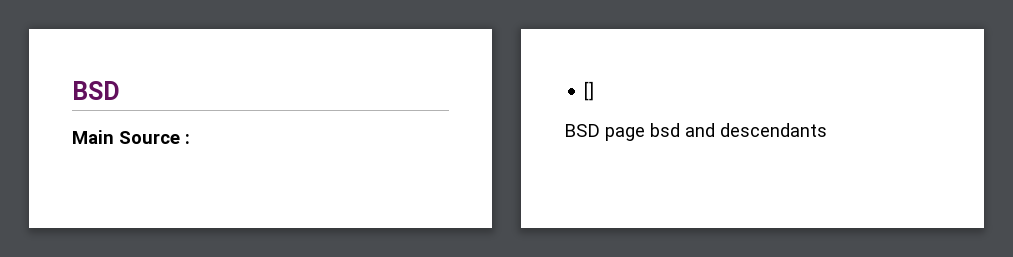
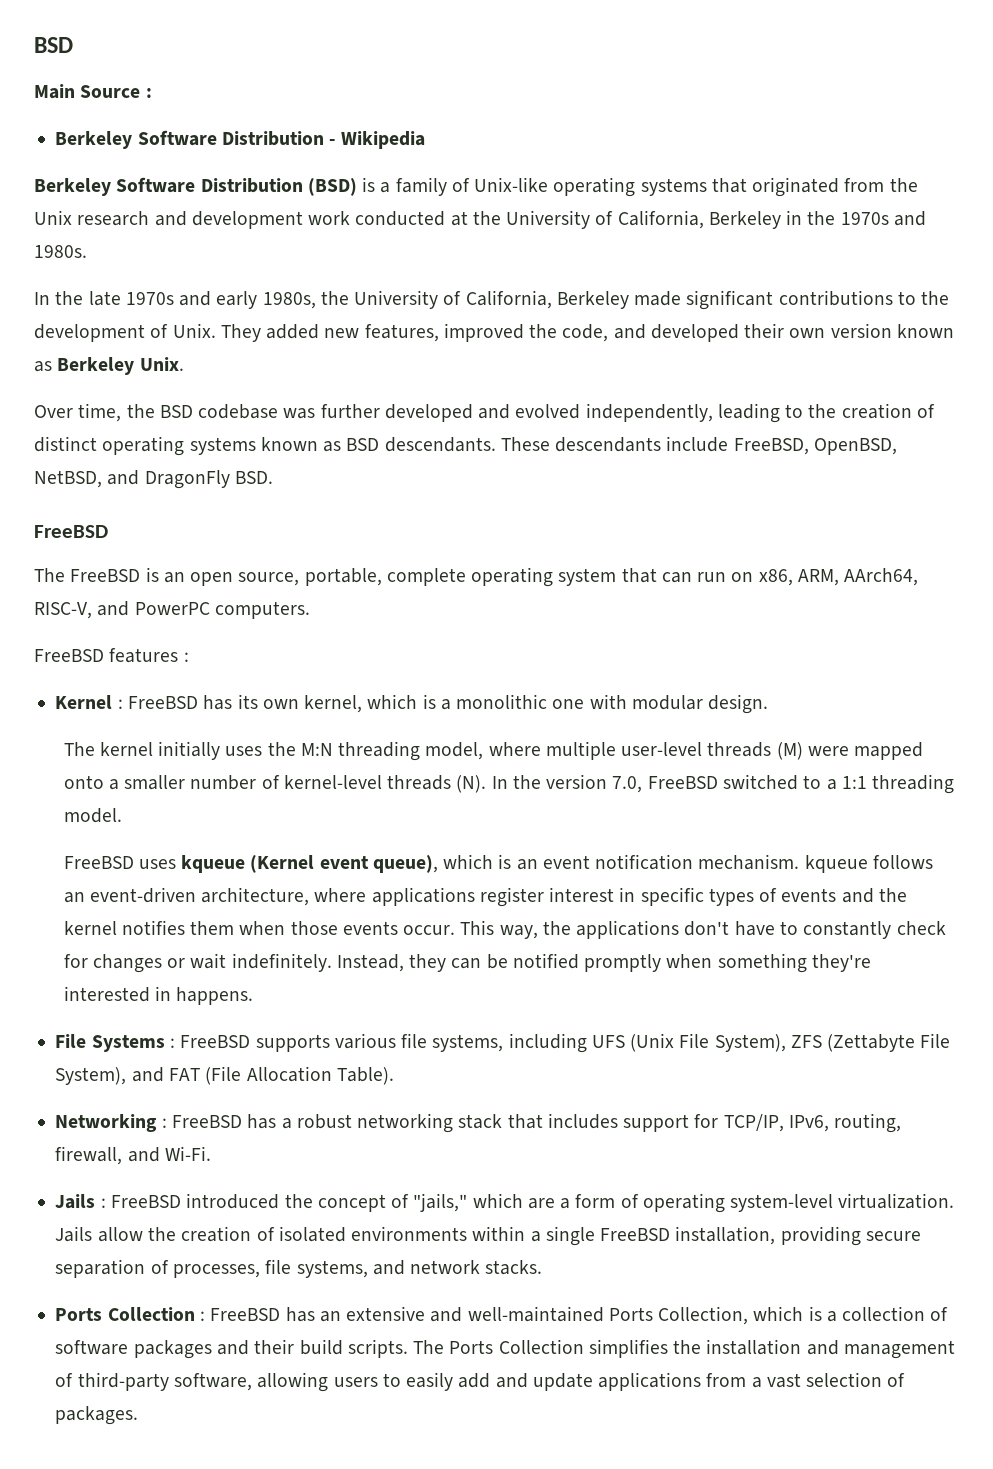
[584,81,595,101] [564,123,827,141] [] // BSD page bsd and descendants -> [55,130,425,149] [34,177,918,197] [34,210,926,229] [34,245,87,258] [34,290,950,310] [34,323,954,342] [34,357,184,375] [34,403,935,423] [34,436,897,456] [34,470,273,489] [34,525,108,538] [34,567,919,587] [34,601,310,619] [34,648,189,663] [55,694,769,714] [63,741,924,761] [63,774,955,794] [63,808,122,823] [63,854,933,873] [63,887,907,907] [63,920,946,939] [63,953,871,973] [63,986,254,1005] [55,1033,951,1053] [55,1066,394,1085] [55,1113,902,1133] [55,1146,211,1165] [55,1193,955,1213] [55,1226,921,1246] [55,1259,543,1278] [55,1306,949,1325] [55,1339,955,1359] [55,1372,906,1392] [55,1406,139,1425] Berkeley Software Distribution - Wikipedia // Berkeley Software Distribution (BSD) is a family of Unix-like operating systems that originated from the Unix research and development work conducted at the University of California, Berkeley in the 1970s and 1980s. // In the late 1970s and early 1980s, the University of California, Berkeley made significant contributions to the development of Unix. They added new features, improved the code, and developed their own version known as Berkeley Unix. // Over time, the BSD codebase was further developed and evolved independently, leading to the creation of distinct operating systems known as BSD descendants. These descendants include FreeBSD, OpenBSD, NetBSD, and DragonFly BSD. // FreeBSD // The FreeBSD is an open source, portable, complete operating system that can run on x86, ARM, AArch64, RISC-V, and PowerPC computers. // FreeBSD features : // Kernel : FreeBSD has its own kernel, which is a monolithic one with modular design. // The kernel initially uses the M:N threading model, where multiple user-level threads (M) were mapped onto a smaller number of kernel-level threads (N). In the version 7.0, FreeBSD switched to a 1:1 threading model. // FreeBSD uses kqueue (Kernel event queue), which is an event notification mechanism. kqueue follows an event-driven architecture, where applications register interest in specific types of events and the kernel notifies them when those events occur. This way, the applications don't have to constantly check for changes or wait indefinitely. Instead, they can be notified promptly when something they're interested in happens. // File Systems : FreeBSD supports various file systems, including UFS (Unix File System), ZFS (Zettabyte File System), and FAT (File Allocation Table). // Networking : FreeBSD has a robust networking stack that includes support for TCP/IP, IPv6, routing, firewall, and Wi-Fi. // Jails : FreeBSD introduced the concept of "jails," which are a form of operating system-level virtualization. Jails allow the creation of isolated environments within a single FreeBSD installation, providing secure separation of processes, file systems, and network stacks. // Ports Collection : FreeBSD has an extensive and well-maintained Ports Collection, which is a collection of software packages and their build scripts. The Ports Collection simplifies the installation and management of third-party software, allowing users to easily add and update applications from a vast selection of packages.

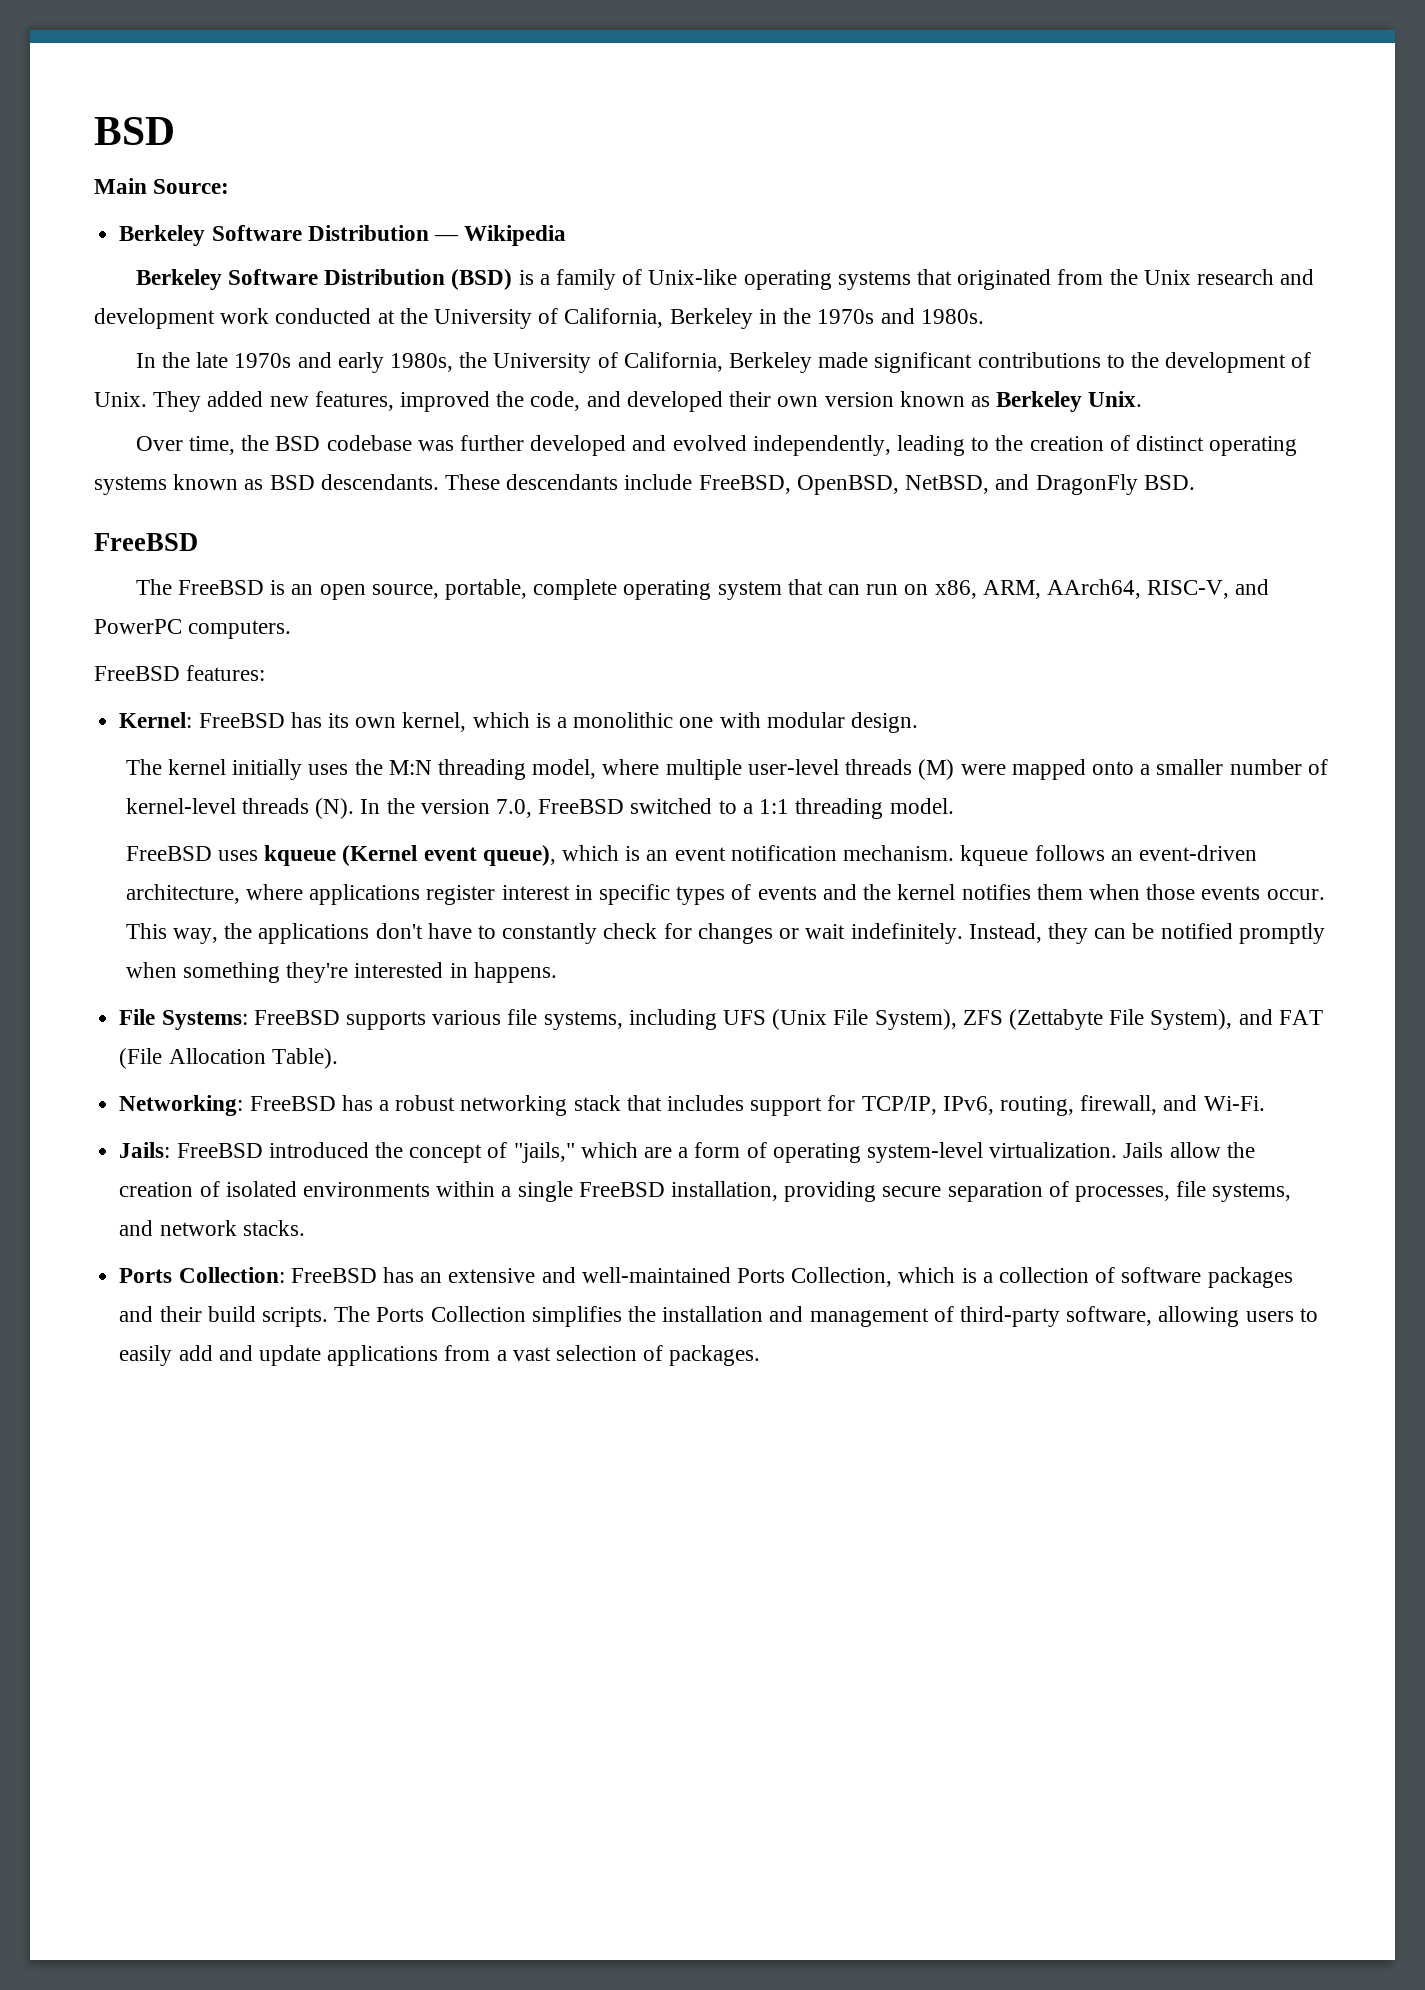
[80,85,152,98] [55,130,336,149] Source : // Berkeley Software Distribution - -> [153,179,230,194] [119,225,459,246] Source: // Berkeley Software Distribution —
[109,648,189,663] [55,695,123,709] features : // Kernel : -> [186,665,266,681] [119,712,193,728] features: // Kernel:
[91,1035,175,1052] Systems : -> [161,1010,248,1030] Systems:
[55,1114,167,1132] Networking : -> [119,1095,244,1116] Networking:
[55,1194,106,1209] Jails : -> [119,1142,171,1158] Jails:
[107,1307,205,1321] Collection : -> [178,1267,285,1283] Collection:

